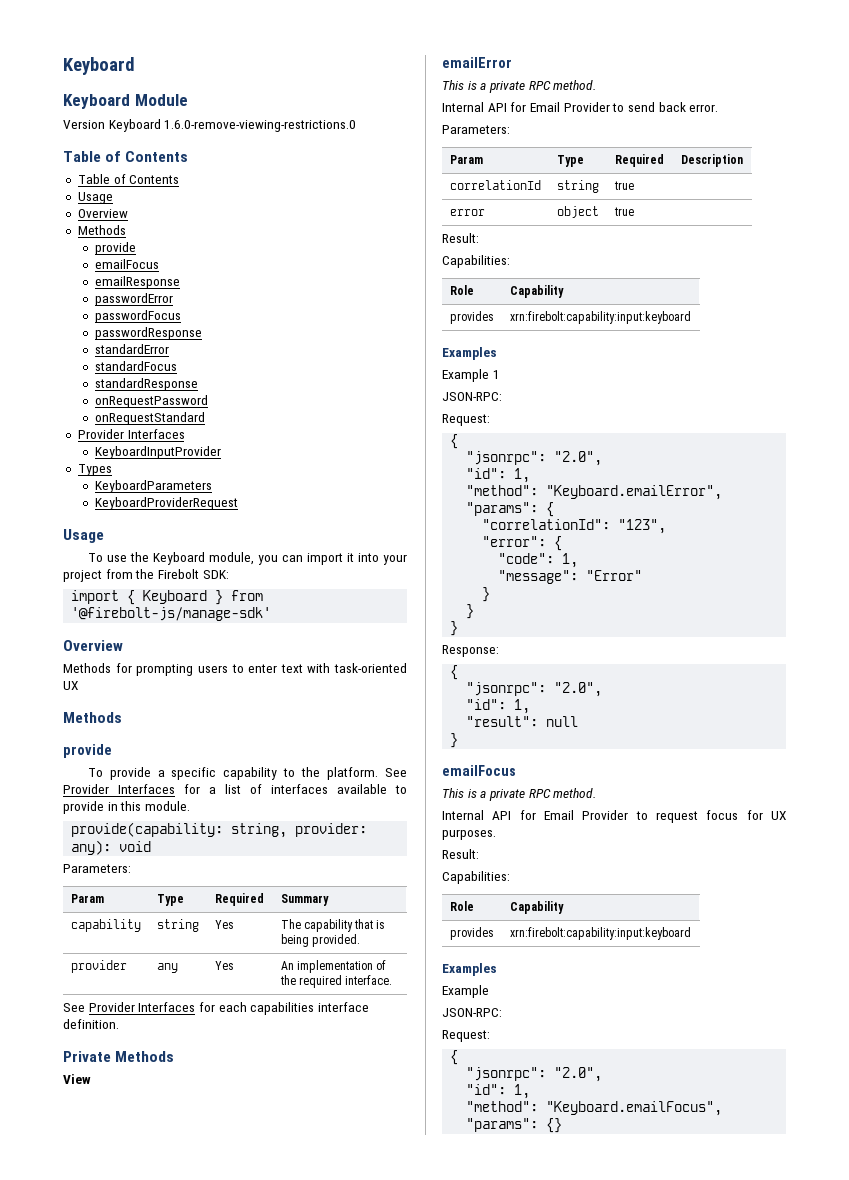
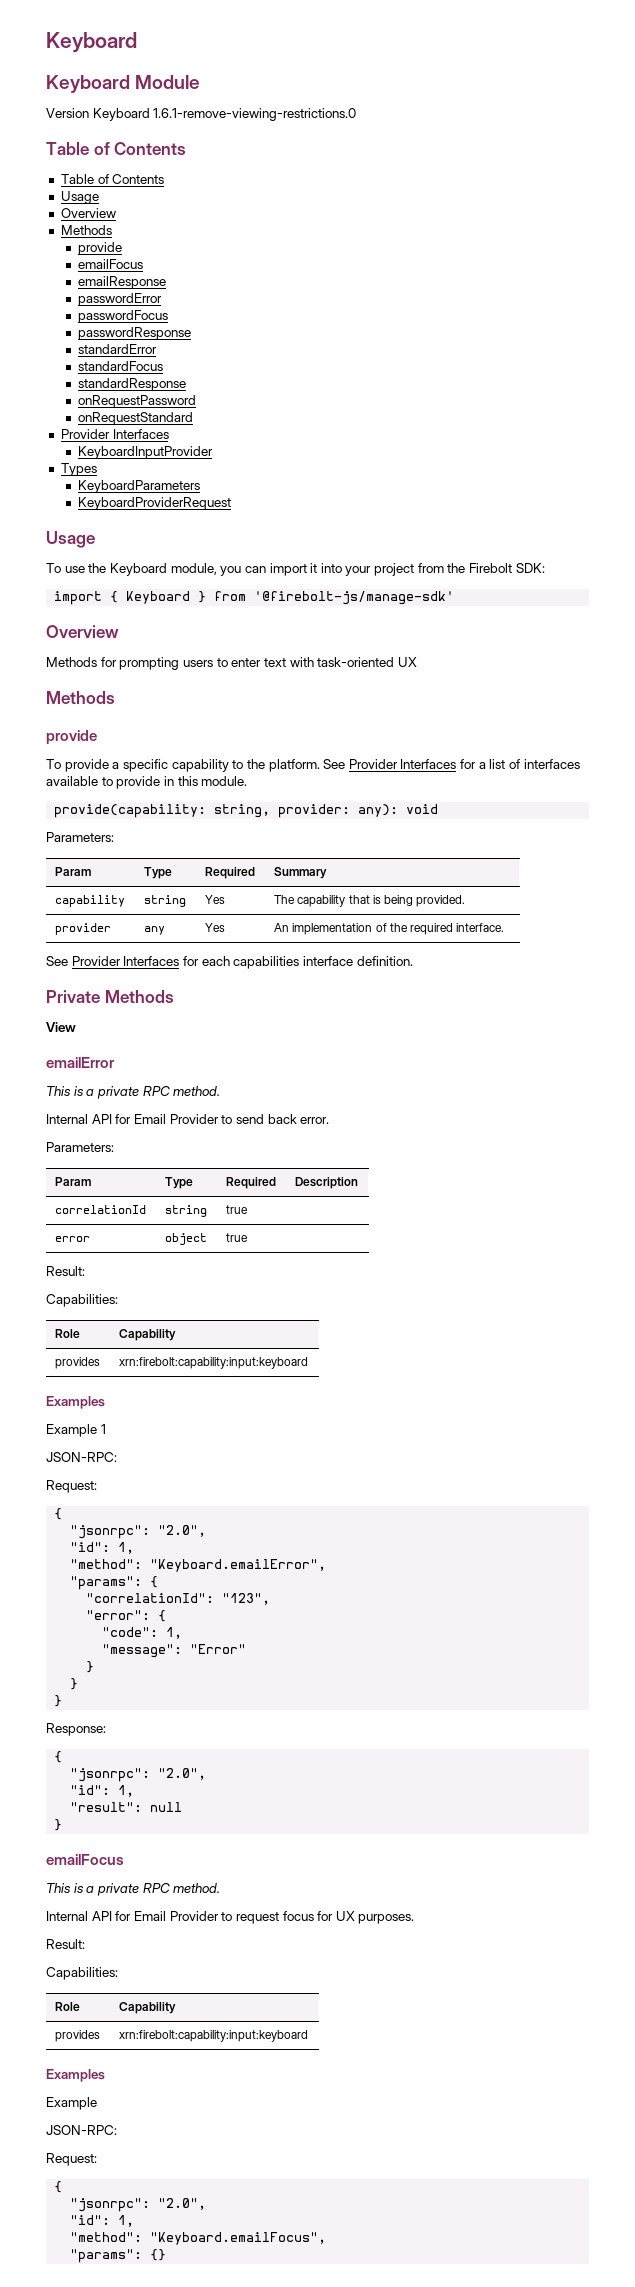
[164,120,357,132] 1.6.0-remove-viewing-restrictions.0 -> [153,108,357,121] 1.6.1-remove-viewing-restrictions.0

